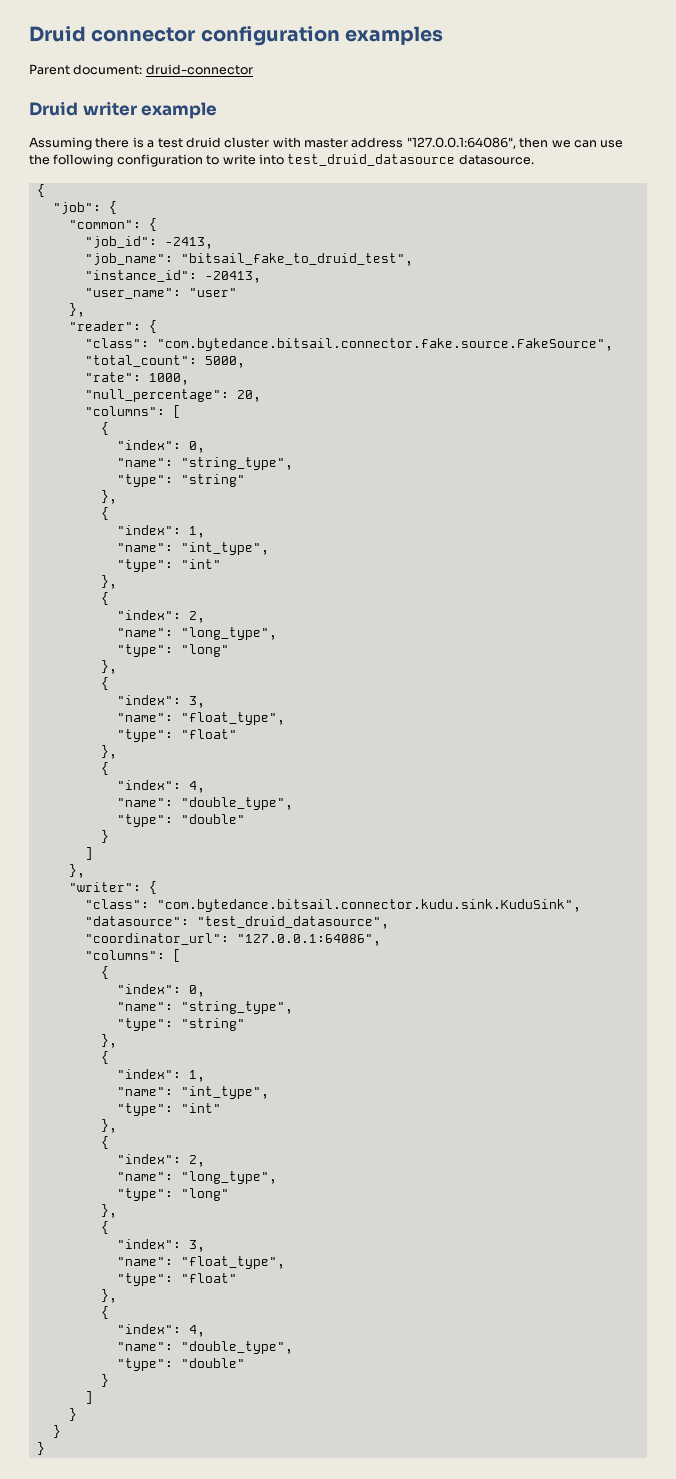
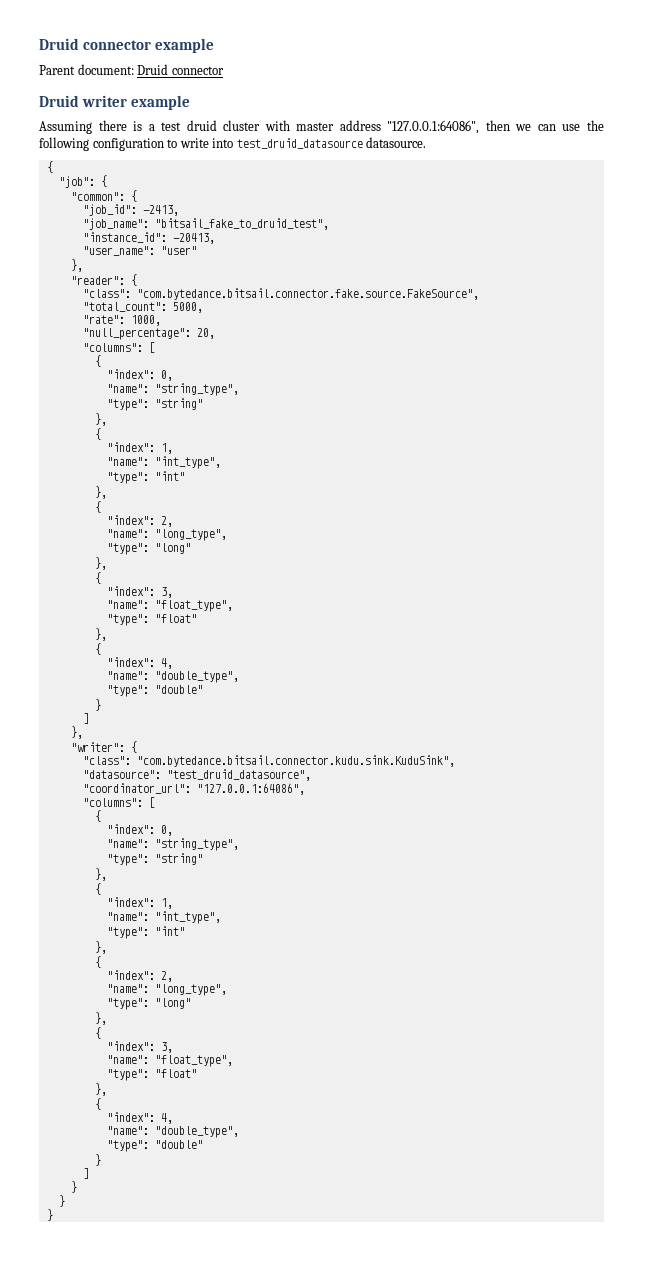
[29,26,443,46] Druid connector configuration examples -> [39,38,215,53] Druid connector example
[145,64,253,75] druid-connector -> [137,64,224,75] Druid connector

